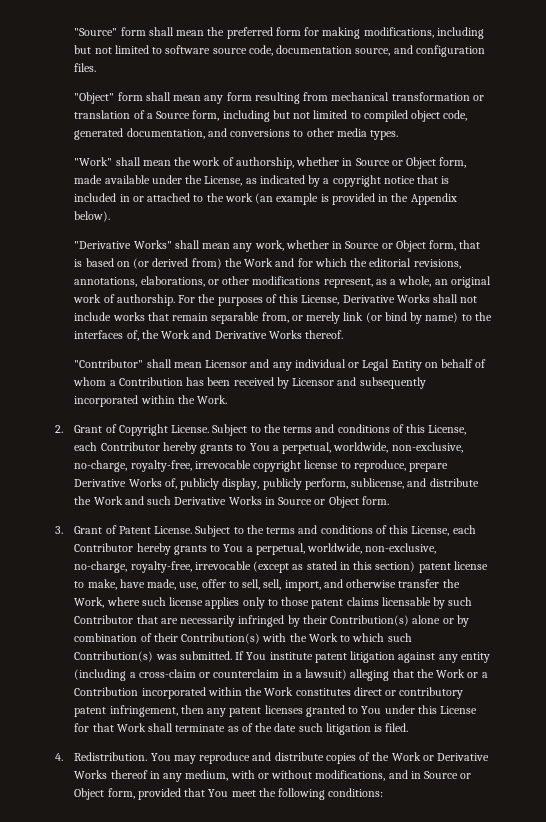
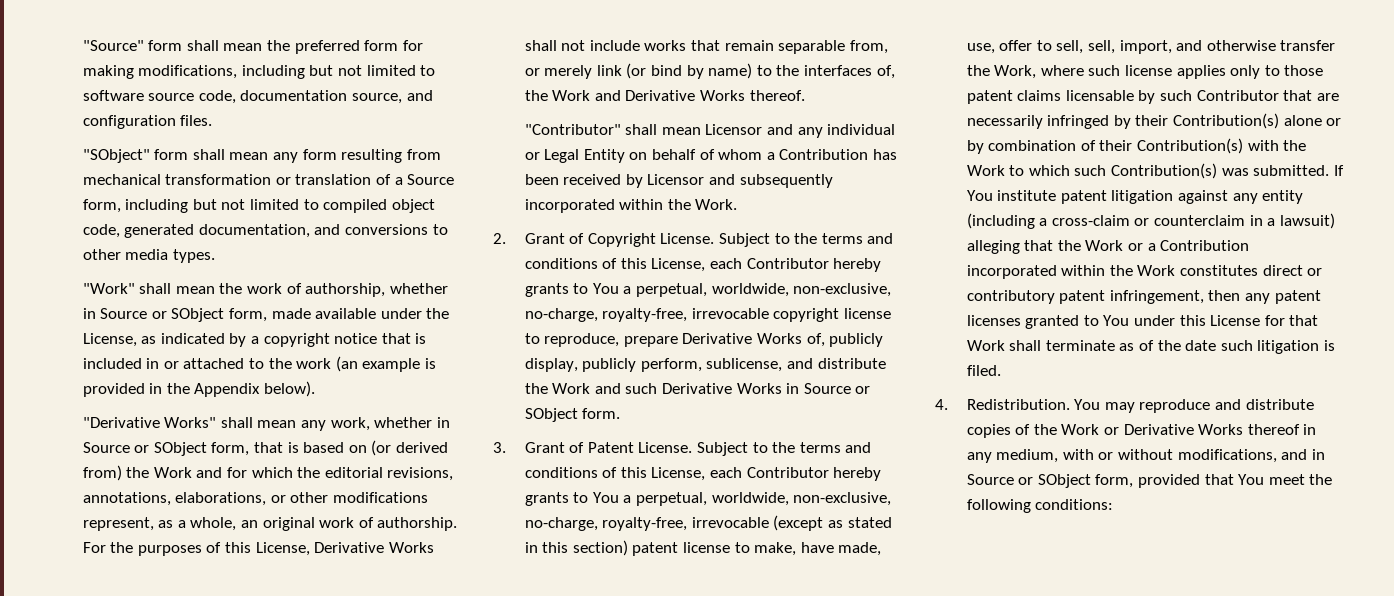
[74,92,115,104] "Object" -> [82,149,150,163] "SObject"
[406,157,437,169] Object -> [171,308,225,322] SObject
[395,240,426,252] Object -> [153,442,207,456] SObject
[328,496,359,508] Object -> [524,408,578,422] SObject
[74,788,105,800] Object -> [1037,474,1091,488] SObject

